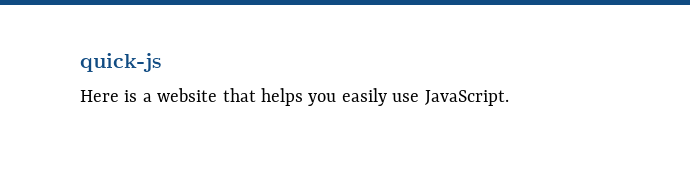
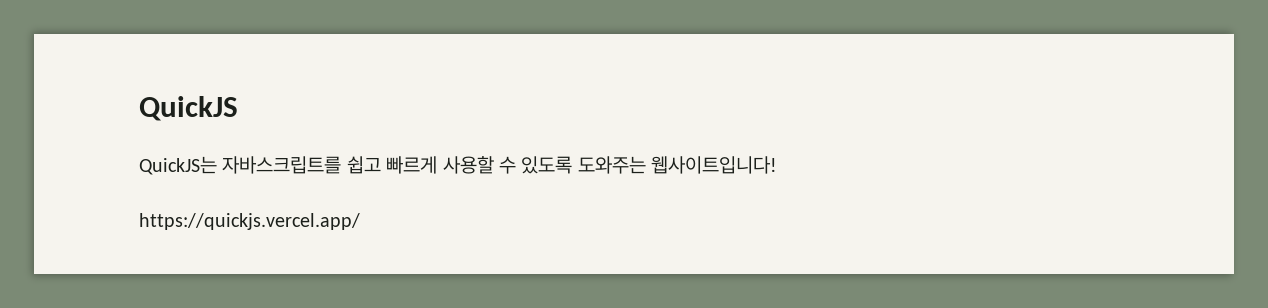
[80,53,162,72] [80,88,509,106] quick-js // Here is a website that helps you easily use JavaScript. -> [139,96,238,121] [139,156,778,175] [139,213,360,230] QuickJS // QuickJS는 자바스크립트를 쉽고 빠르게 사용할 수 있도록 도와주는 웹사이트입니다! // https://quickjs.vercel.app/

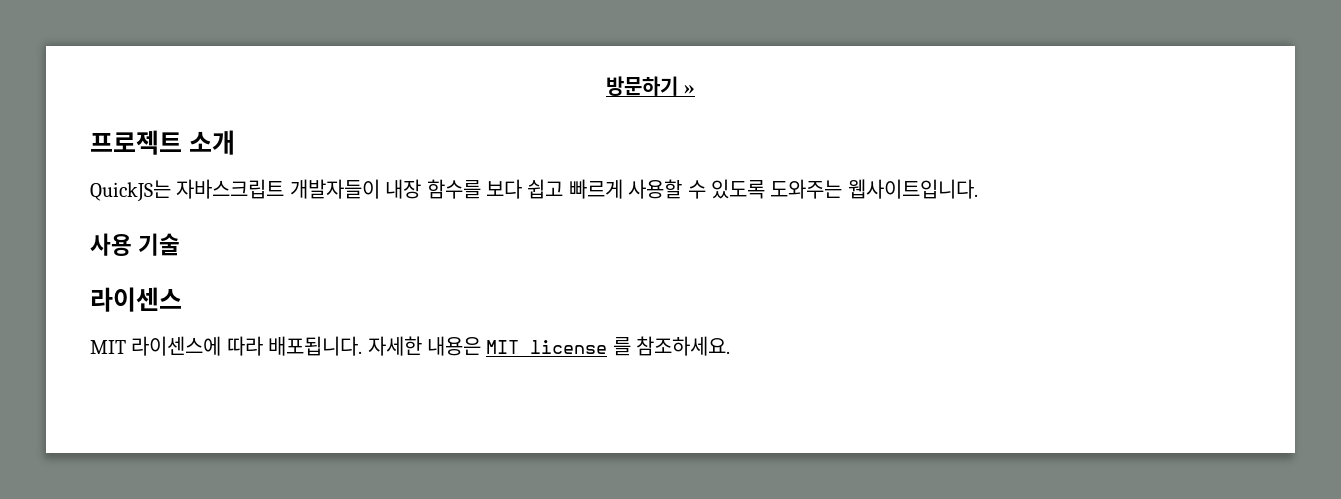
[139,96,238,121] [139,156,342,175] QuickJS // QuickJS는 자바스크립트를 -> [606,76,695,96] [90,130,235,155] [90,179,522,202] 방문하기 » // 프로젝트 소개 // QuickJS는 자바스크립트 개발자들이 내장 함수를 보다
[651,156,778,174] [139,213,360,230] 웹사이트입니다! // https://quickjs.vercel.app/ -> [847,179,978,199] [90,233,181,256] [90,287,182,312] [90,336,731,356] 웹사이트입니다. // 사용 기술 // 라이센스 // MIT 라이센스에 따라 배포됩니다. 자세한 내용은 MIT license 를 참조하세요.

